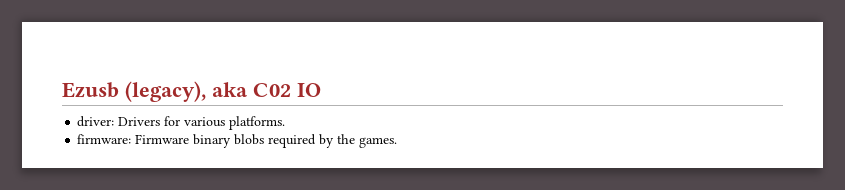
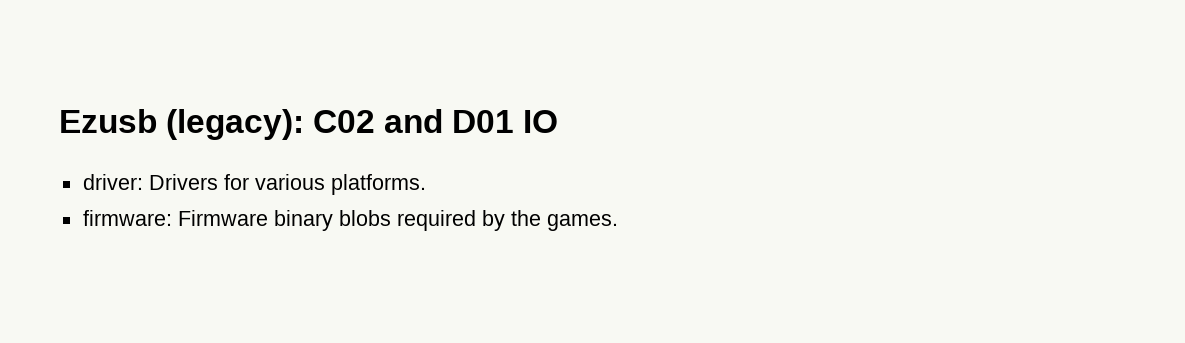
[125,81,291,102] (legacy), aka C02 -> [166,109,515,140] (legacy): C02 and D01

